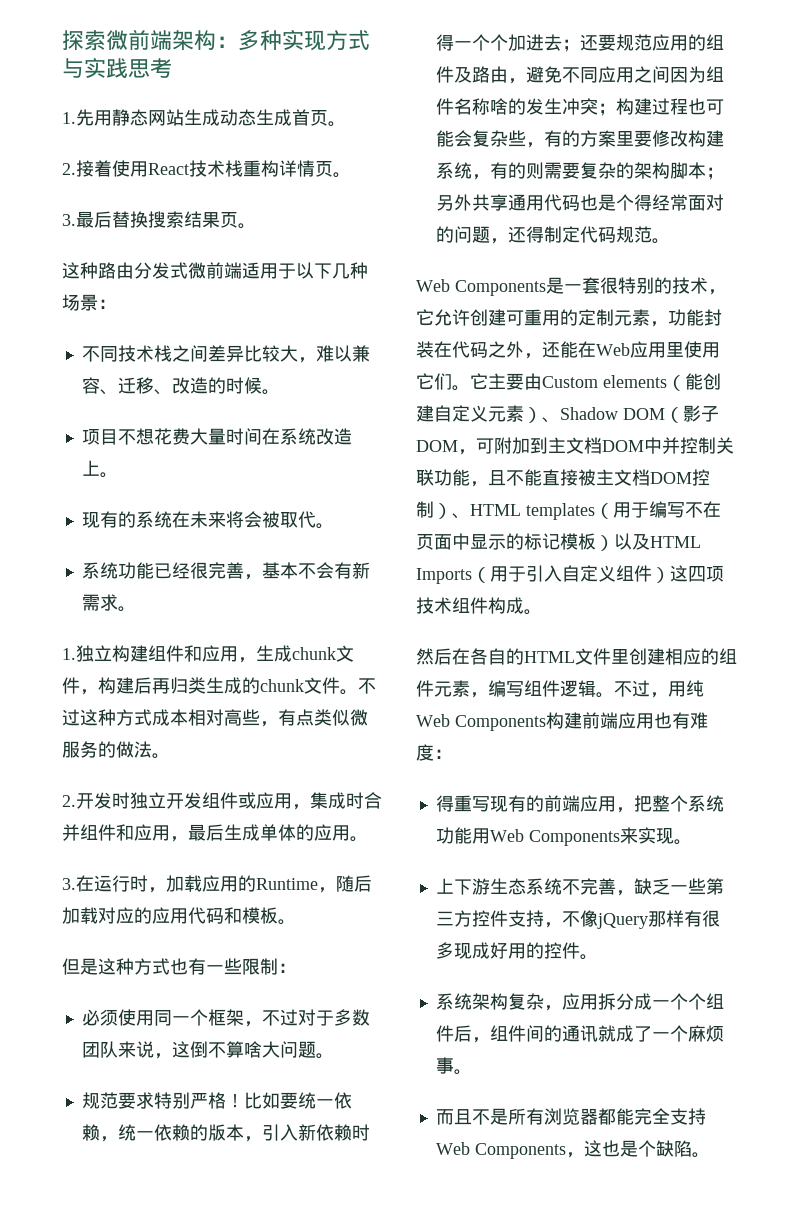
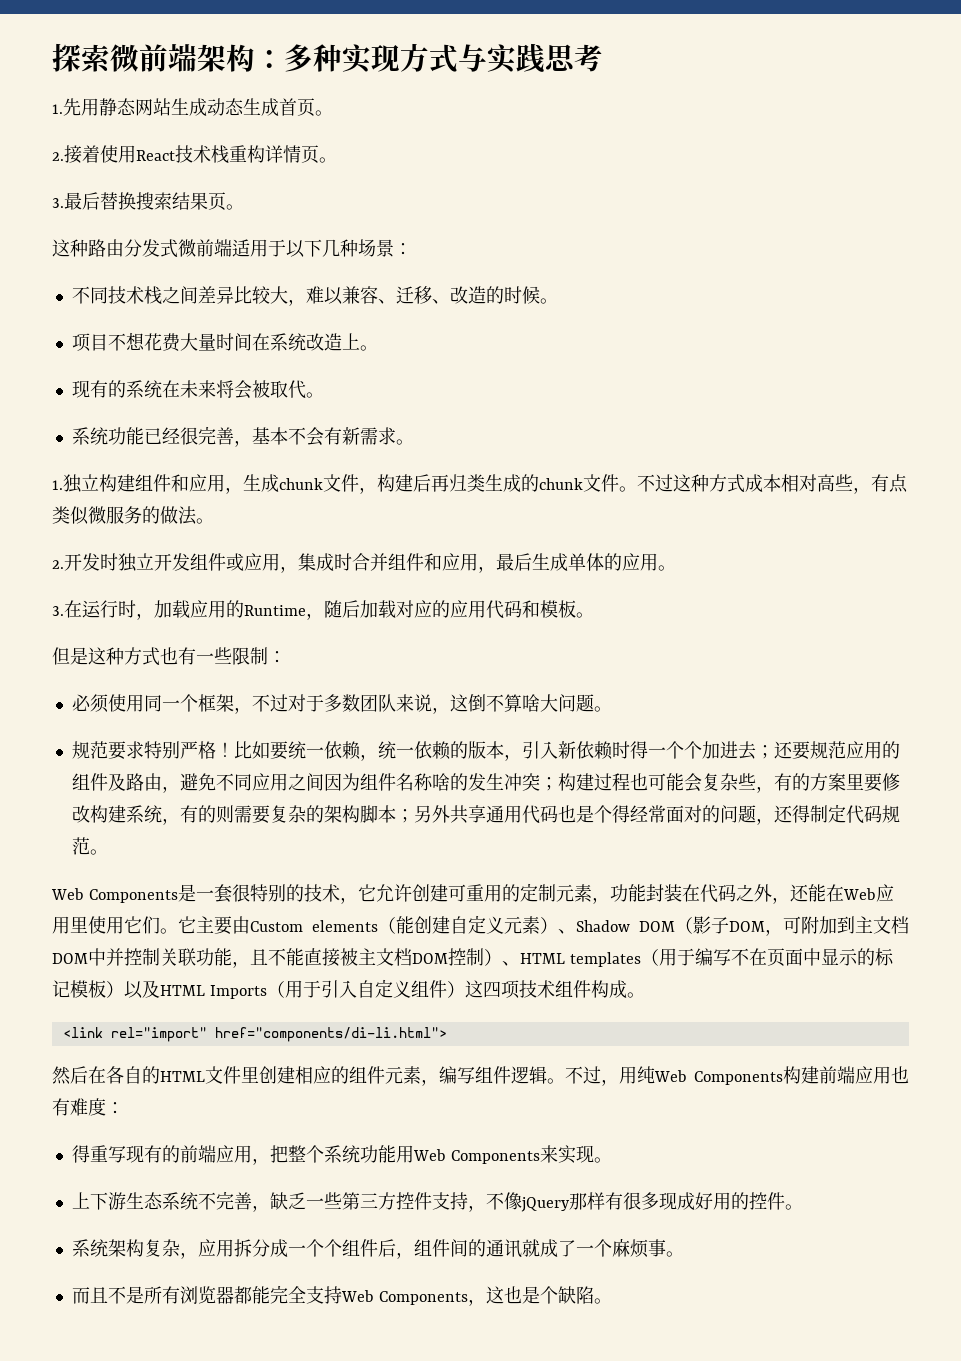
(542, 612) none -> [62,1027,447,1042] // <link rel="import" href="components/di-li.html">

